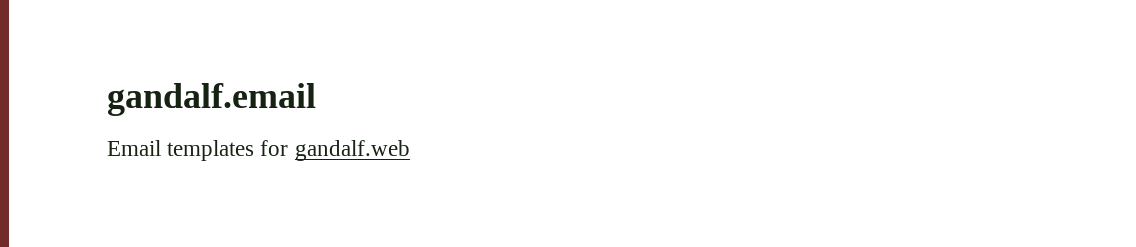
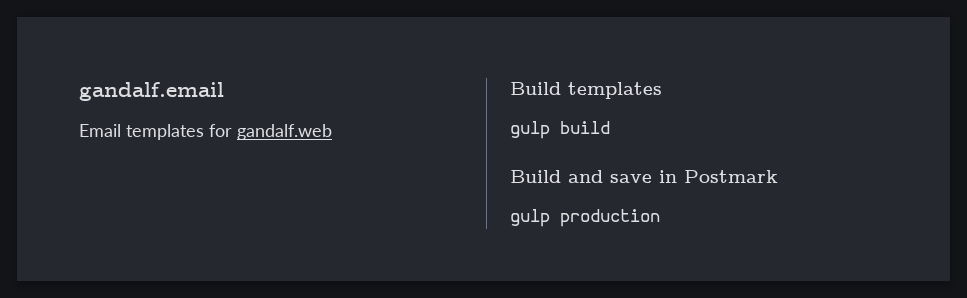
(410, 150) none -> [510,82,662,99] [510,121,610,139] [510,170,778,183] [510,209,660,227] // Build templates // gulp build // Build and save in Postmark // gulp production

